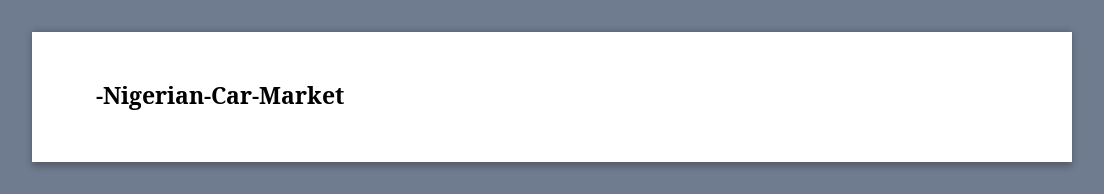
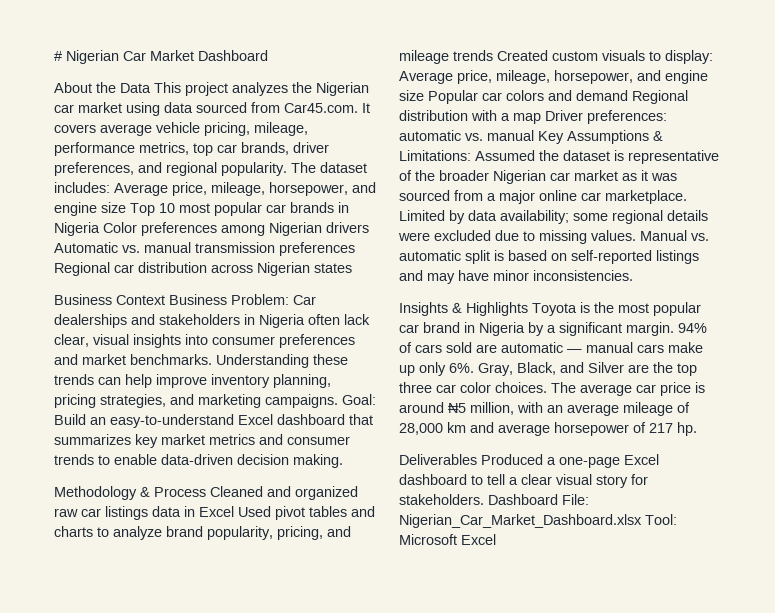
[96,86,344,110] -Nigerian-Car-Market -> [54,50,268,64] [54,82,369,96] [54,102,370,116] [54,122,308,136] [54,142,329,156] [54,162,367,176] [54,182,376,196] [54,202,349,216] [54,222,369,236] [54,242,355,256] [54,262,352,276] [54,294,316,305] [54,314,370,328] [54,334,355,348] [54,354,348,368] [54,374,331,388] [54,394,376,408] [54,414,373,428] [54,434,350,448] [54,454,343,468] [54,486,358,500] [54,506,375,520] [54,526,351,540] [399,50,713,64] [399,70,708,84] [399,90,688,104] [399,110,667,124] [399,130,663,144] [399,150,719,164] [399,170,677,184] [399,190,687,204] [399,210,708,224] [398,230,709,244] [399,250,699,264] [399,270,633,284] [399,302,701,316] [399,322,707,336] [399,342,703,353] [399,362,697,376] [399,382,705,396] [399,402,690,416] [399,422,697,436] [399,454,659,468] [399,474,648,488] [399,494,589,505] [399,514,677,528] [399,534,496,545] # Nigerian Car Market Dashboard // About the Data This project analyzes the Nigerian car market using data sourced from Car45.com. It covers average vehicle pricing, mileage, performance metrics, top car brands, driver preferences, and regional popularity. The dataset includes: Average price, mileage, horsepower, and engine size Top 10 most popular car brands in Nigeria Color preferences among Nigerian drivers Automatic vs. manual transmission preferences Regional car distribution across Nigerian states // Business Context Business Problem: Car dealerships and stakeholders in Nigeria often lack clear, visual insights into consumer preferences and market benchmarks. Understanding these trends can help improve inventory planning, pricing strategies, and marketing campaigns. Goal: Build an easy-to-understand Excel dashboard that summarizes key market metrics and consumer trends to enable data-driven decision making. // Methodology & Process Cleaned and organized raw car listings data in Excel Used pivot tables and charts to analyze brand popularity, pricing, and mileage trends Created custom visuals to display: Average price, mileage, horsepower, and engine size Popular car colors and demand Regional distribution with a map Driver preferences: automatic vs. manual Key Assumptions & Limitations: Assumed the dataset is representative of the broader Nigerian car market as it was sourced from a major online car marketplace. Limited by data availability; some regional details were excluded due to missing values. Manual vs. automatic split is based on self-reported listings and may have minor inconsistencies. // Insights & Highlights Toyota is the most popular car brand in Nigeria by a significant margin. 94% of cars sold are automatic — manual cars make up only 6%. Gray, Black, and Silver are the top three car color choices. The average car price is around ₦5 million, with an average mileage of 28,000 km and average horsepower of 217 hp. // Deliverables Produced a one-page Excel dashboard to tell a clear visual story for stakeholders. Dashboard File: Nigerian_Car_Market_Dashboard.xlsx Tool: Microsoft Excel

